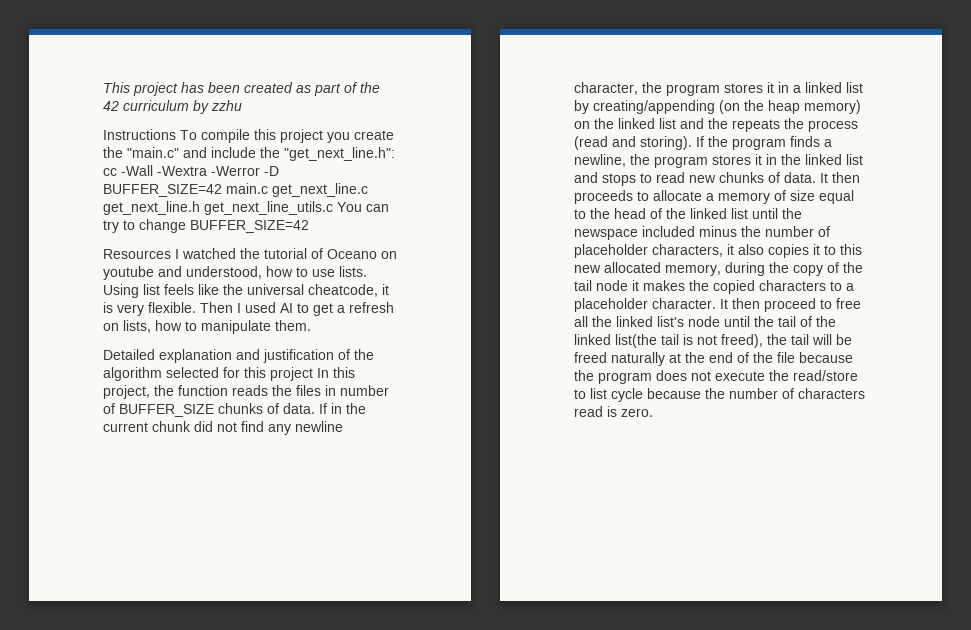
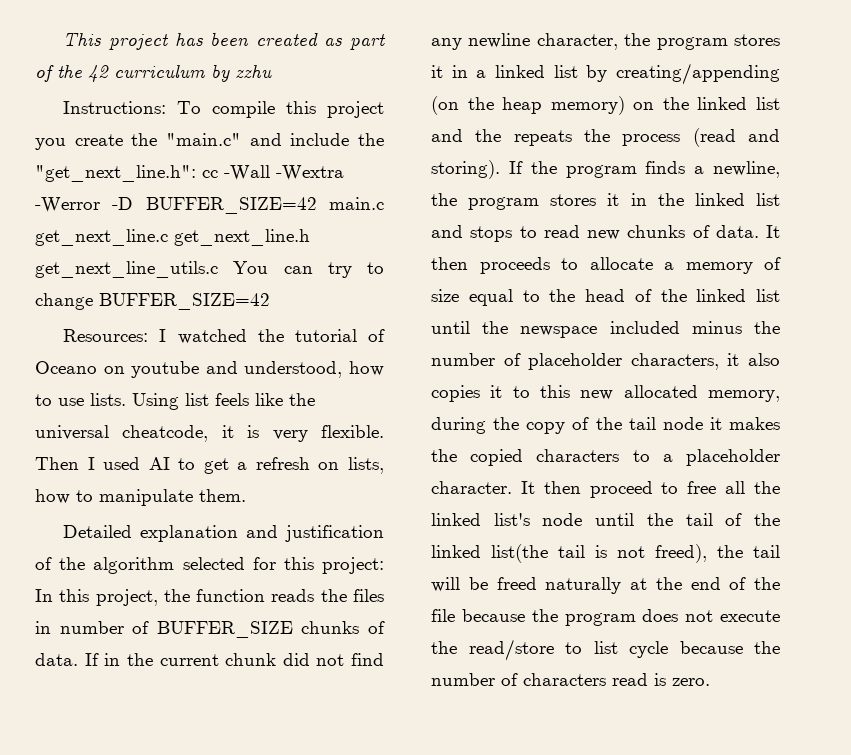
[103,129,176,140] Instructions -> [63,101,167,114] Instructions:
[103,249,171,259] Resources -> [63,329,149,342] Resources:
[270,367,313,381] project -> [321,557,384,574] project:

